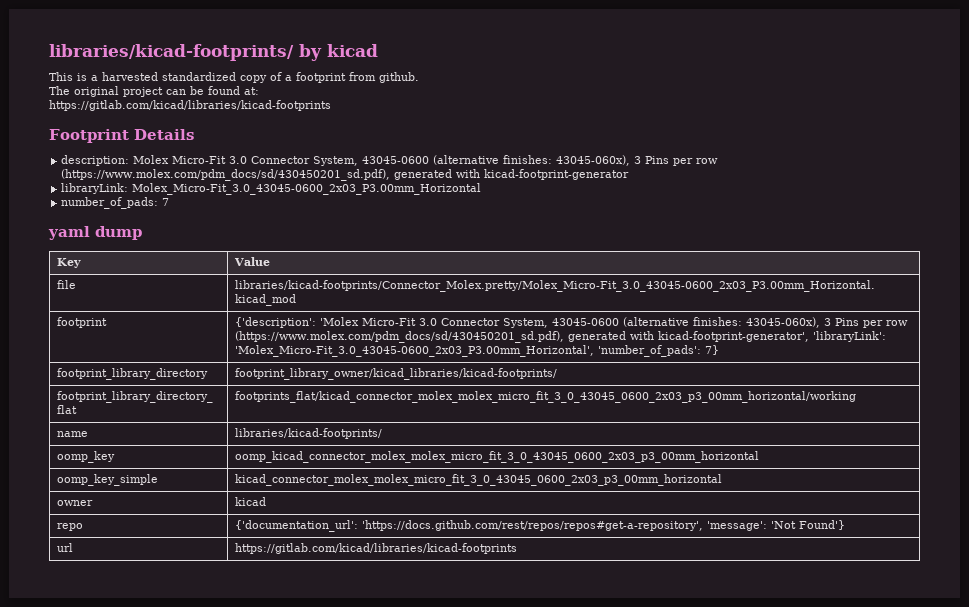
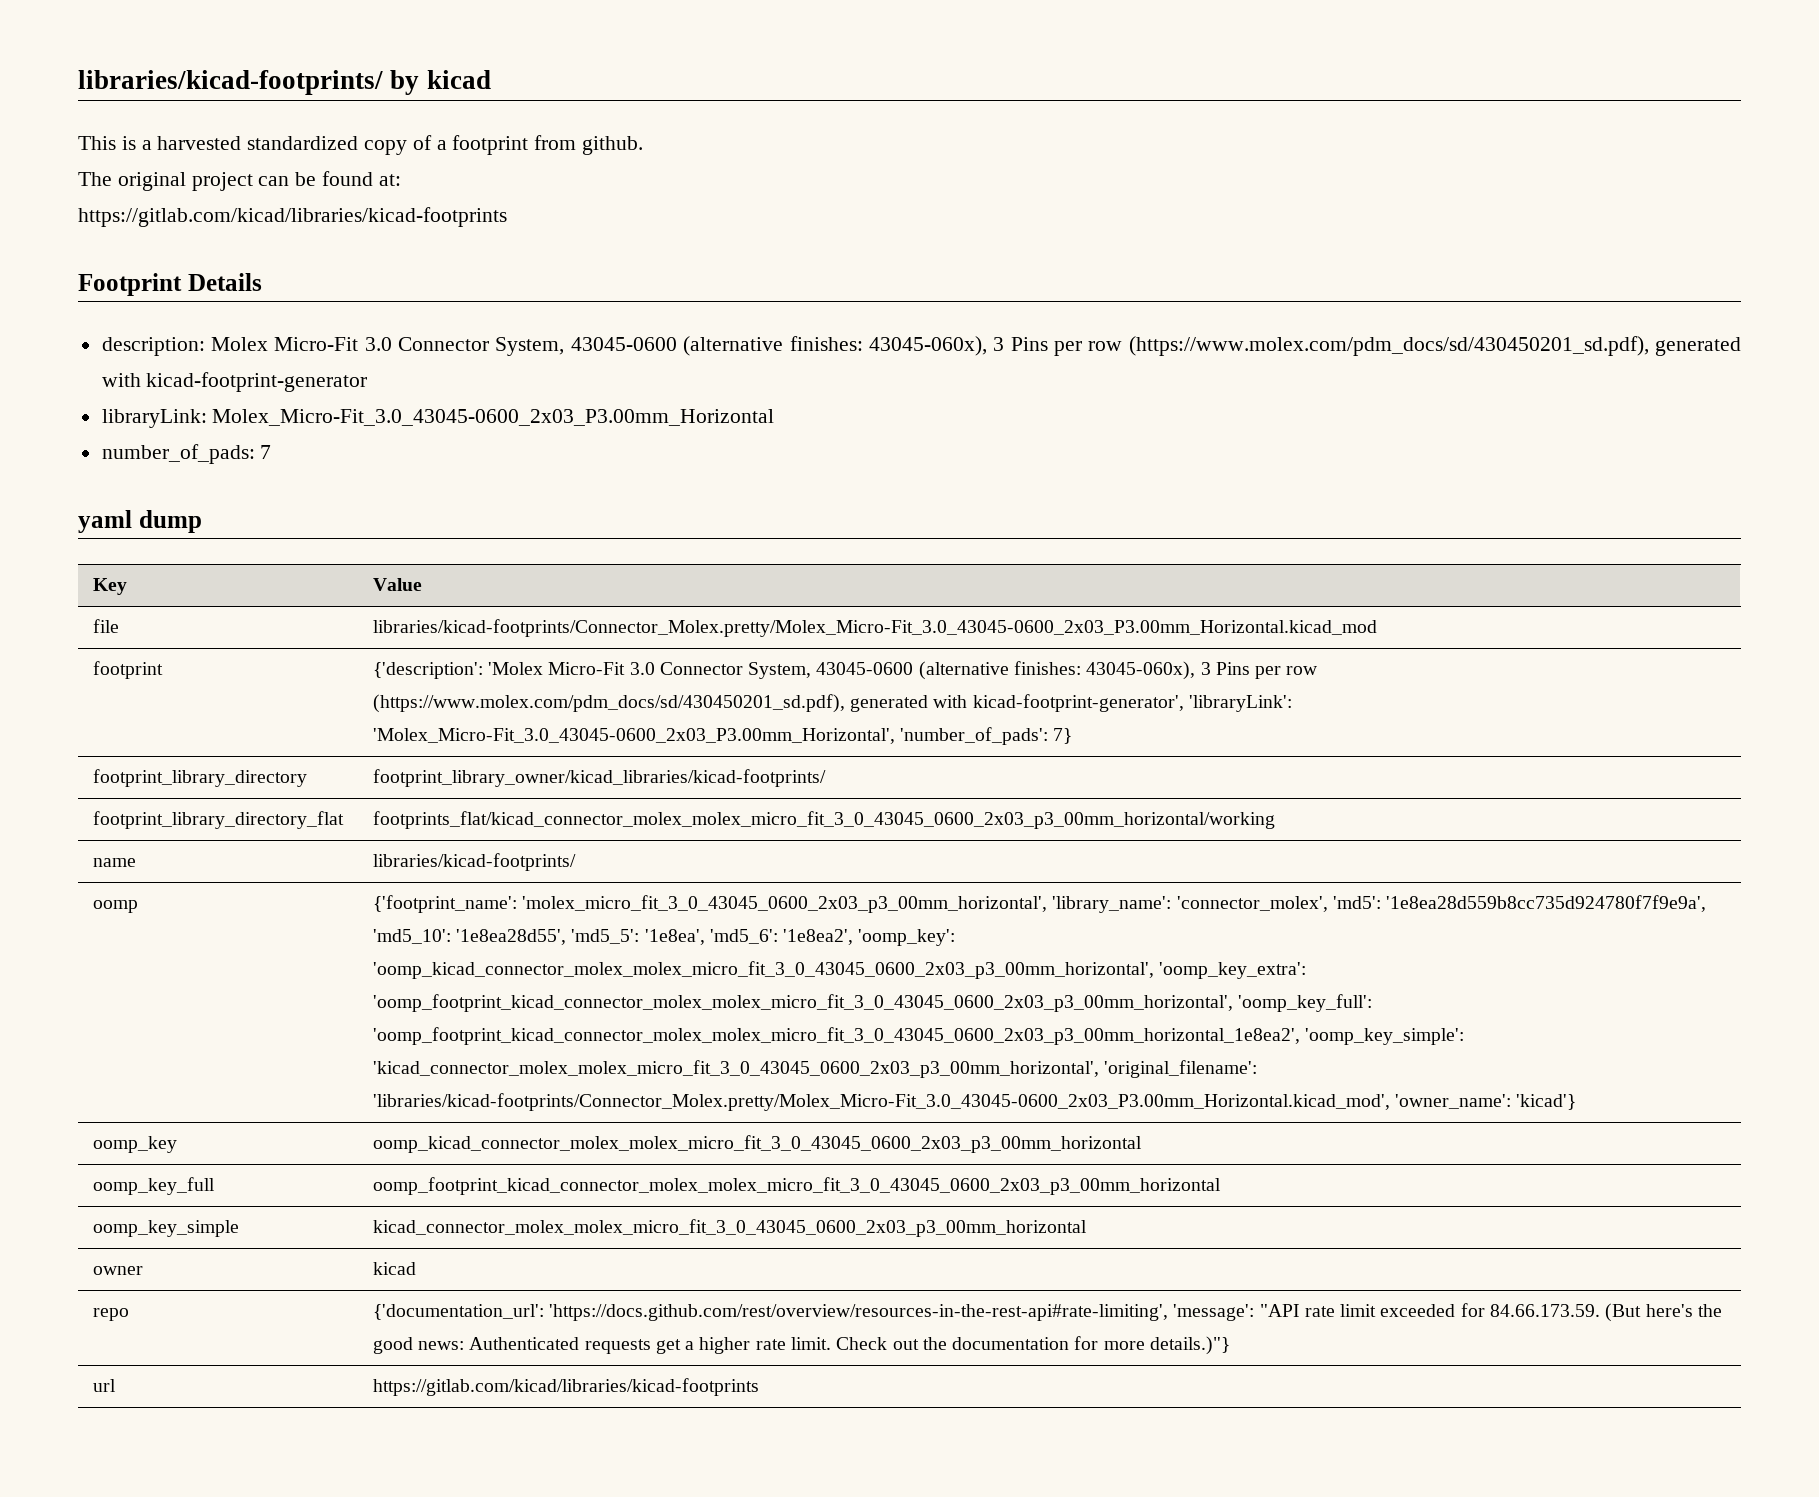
(383, 433) none -> [92,900,138,913] [372,895,1707,913] [372,929,956,946] [372,961,1307,979] [372,994,1373,1012] [372,1027,1465,1045] [372,1060,1258,1078] [372,1093,1577,1111] // oomp | {'footprint_name': 'molex_micro_fit_3_0_43045_0600_2x03_p3_00mm_horizontal', 'library_name': 'connector_molex', 'md5': '1e8ea28d559b8cc735d924780f7f9e9a', 'md5_10': '1e8ea28d55', 'md5_5': '1e8ea', 'md5_6': '1e8ea2', 'oomp_key': 'oomp_kicad_connector_molex_molex_micro_fit_3_0_43045_0600_2x03_p3_00mm_horizontal', 'oomp_key_extra': 'oomp_footprint_kicad_connector_molex_molex_micro_fit_3_0_43045_0600_2x03_p3_00mm_horizontal', 'oomp_key_full': 'oomp_footprint_kicad_connector_molex_molex_micro_fit_3_0_43045_0600_2x03_p3_00mm_horizontal_1e8ea2', 'oomp_key_simple': 'kicad_connector_molex_molex_micro_fit_3_0_43045_0600_2x03_p3_00mm_horizontal', 'original_filename': 'libraries/kicad-footprints/Connector_Molex.pretty/Molex_Micro-Fit_3.0_43045-0600_2x03_P3.00mm_Horizontal.kicad_mod', 'owner_name': 'kicad'}
(760, 457) none -> [92,1177,215,1195] [372,1177,1221,1195] // oomp_key_full | oomp_footprint_kicad_connector_molex_molex_micro_fit_3_0_43045_0600_2x03_p3_00mm_horizontal
[362,520,846,531] 'https://docs.github.com/rest/repos/repos#get-a-repository', 'message': 'Not Found'} -> [549,1303,1722,1322] [372,1336,1230,1355] 'https://docs.github.com/rest/overview/resources-in-the-rest-api#rate-limiting', 'message': "API rate limit exceeded for 84.66.173.59. (But here's the good news: Authenticated requests get a higher rate limit. Check out the documentation for more details.)"}

